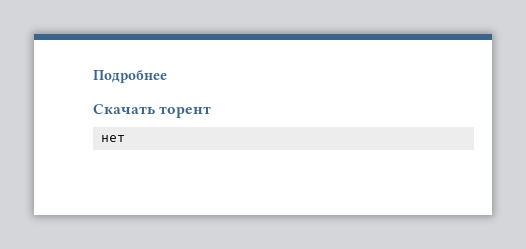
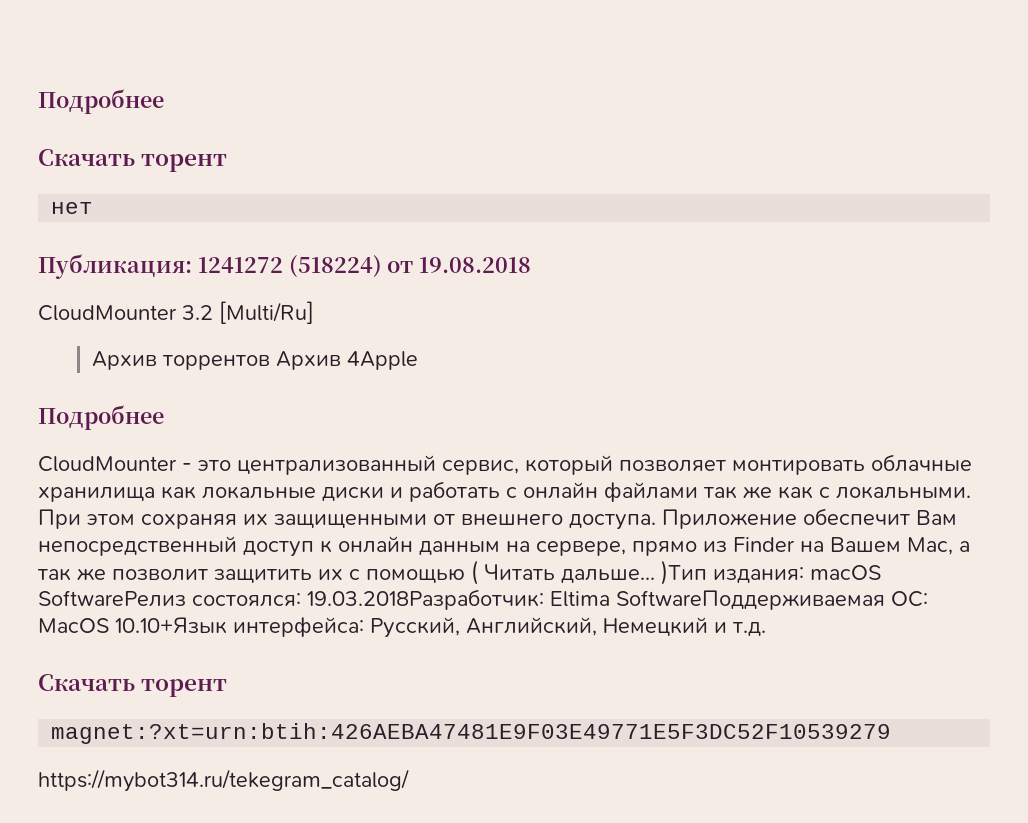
(126, 138) none -> [38,254,532,279] [38,301,314,324] [91,351,418,370] [38,405,164,430] [38,454,972,475] [38,481,971,502] [38,508,957,530] [38,536,970,557] [37,560,881,585] [38,589,928,610] [38,617,766,638] [38,674,228,697] [51,723,892,744] [38,769,409,792] // Публикация: 1241272 (518224) от 19.08.2018 // CloudMounter 3.2 [Multi/Ru] // Архив торрентов Архив 4Apple // Подробнее // CloudMounter - это централизованный сервис, который позволяет монтировать облачные хранилища как локальные диски и работать с онлайн файлами так же как с локальными. При этом сохраняя их защищенными от внешнего доступа. Приложение обеспечит Вам непосредственный доступ к онлайн данным на сервере, прямо из Finder на Вашем Mac, а так же позволит защитить их с помощью ( Читать дальше... )Тип издания: macOS SoftwareРелиз состоялся: 19.03.2018Разработчик: Eltima SoftwareПоддерживаемая ОС: MacOS 10.10+Язык интерфейса: Русский, Английский, Немецкий и т.д. // Скачать торент // magnet:?xt=urn:btih:426AEBA47481E9F03E49771E5F3DC52F10539279 // https://mybot314.ru/tekegram_catalog/

